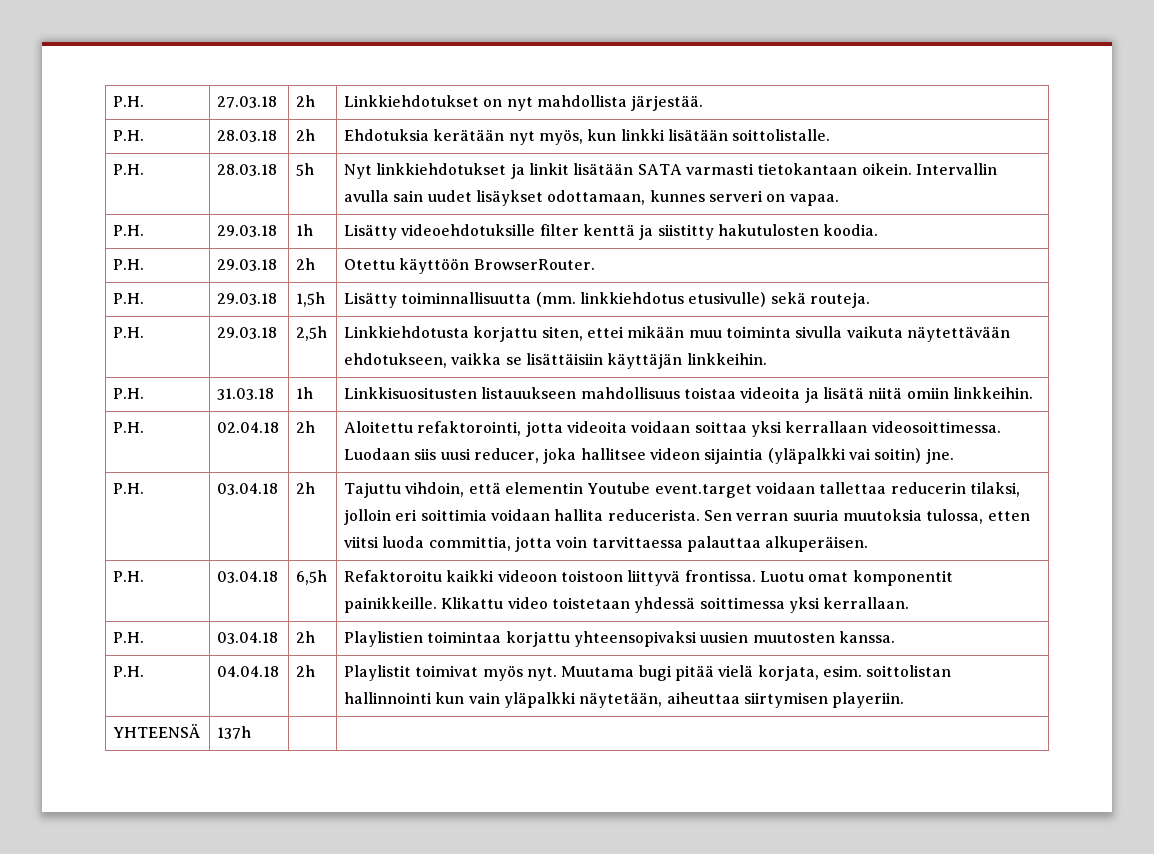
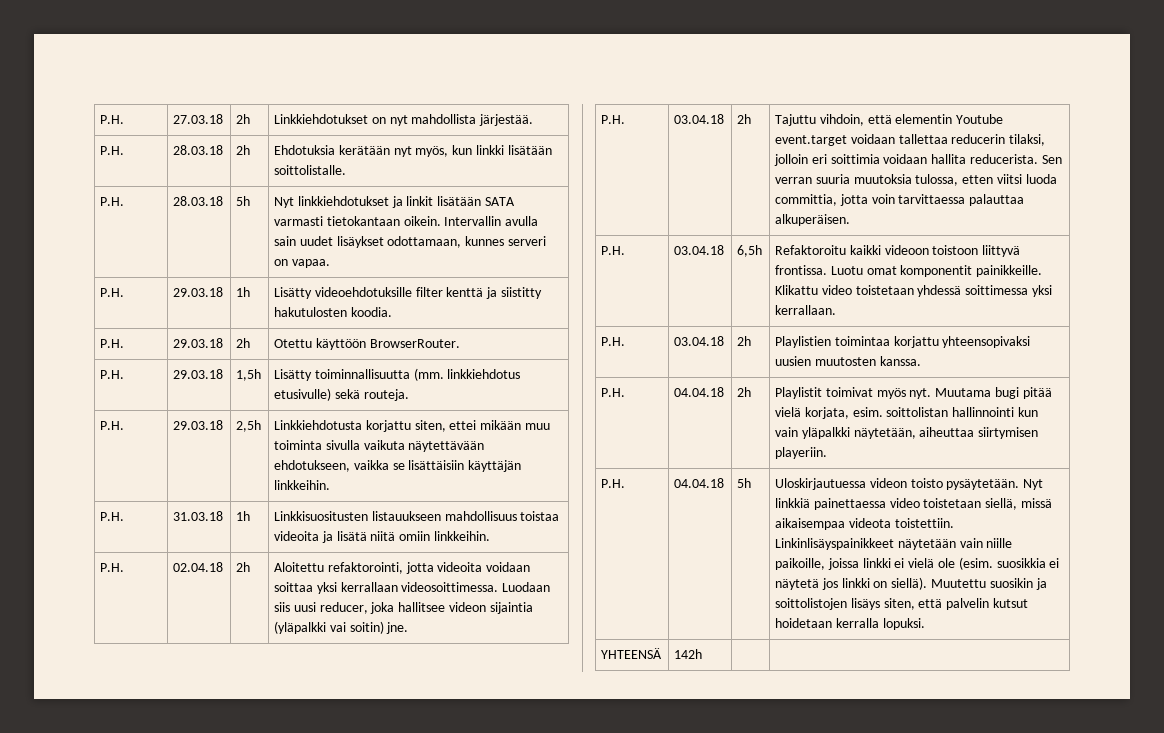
(905, 700) none -> [601,479,626,488] [674,478,725,488] [737,478,752,488] [775,478,1044,490] [775,498,1053,510] [775,518,954,530] [775,538,1013,550] [775,557,1060,570] [775,577,1047,590] [775,598,1029,610] [775,618,925,630] // P.H. | 04.04.18 | 5h | Uloskirjautuessa videon toisto pysäytetään. Nyt linkkiä painettaessa video toistetaan siellä, missä aikaisempaa videota toistettiin. Linkinlisäyspainikkeet näytetään vain niille paikoille, joissa linkki ei vielä ole (esim. suosikkia ei näytetä jos linkki on siellä). Muutettu suosikin ja soittolistojen lisäys siten, että palvelin kutsut hoidetaan kerralla lopuksi.
[217,726,252,739] 137h -> [674,649,703,659] 142h

